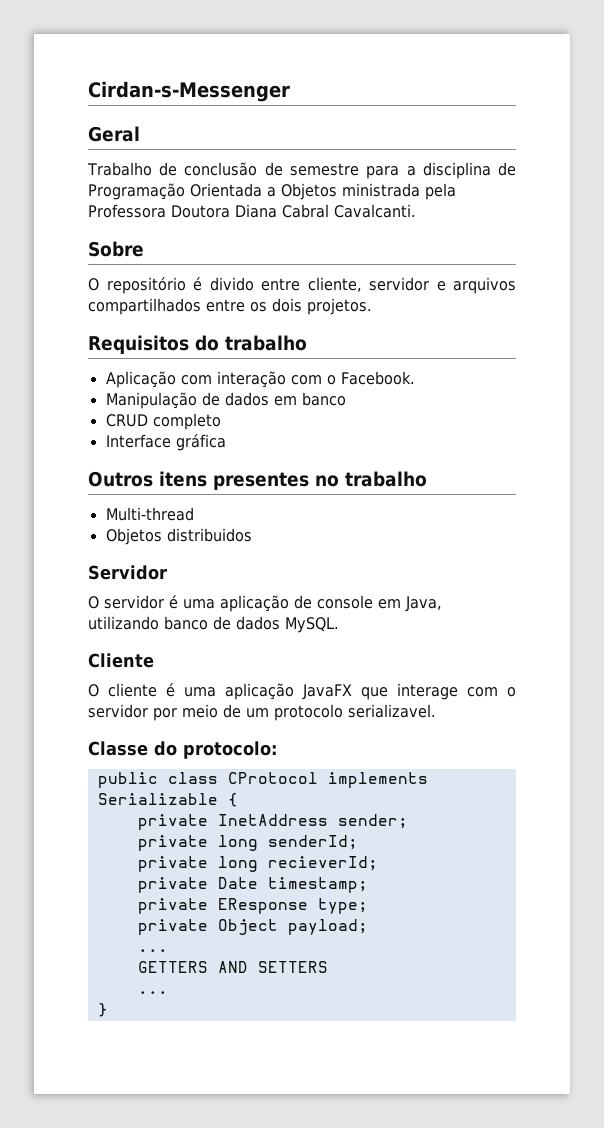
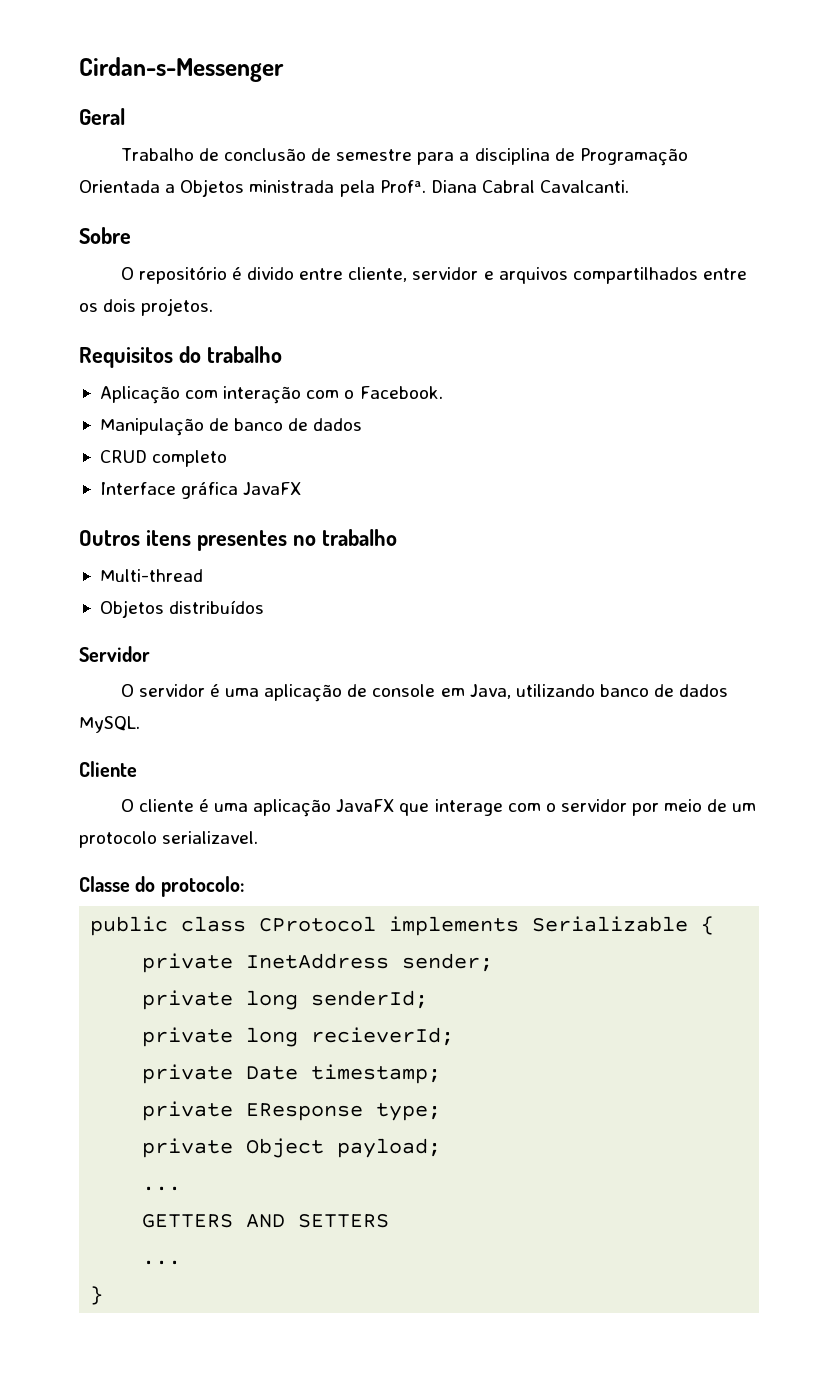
[88,204,230,218] Professora Doutora -> [379,180,426,193] Profª.
[224,392,346,406] dados em banco -> [234,418,363,431] banco de dados
(226, 442) none -> [243,482,302,495] JavaFX
[166,528,252,542] distribuidos -> [169,600,265,614] distribuídos

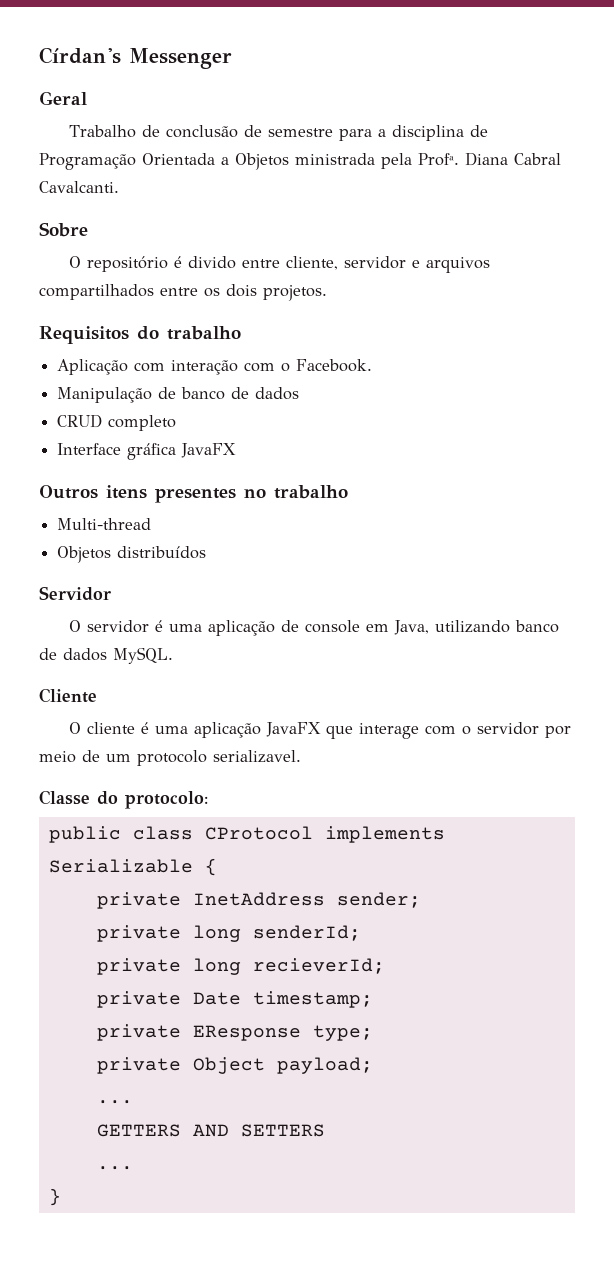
[79,57,284,82] Cirdan-s-Messenger -> [39,47,232,69] Círdan's Messenger

